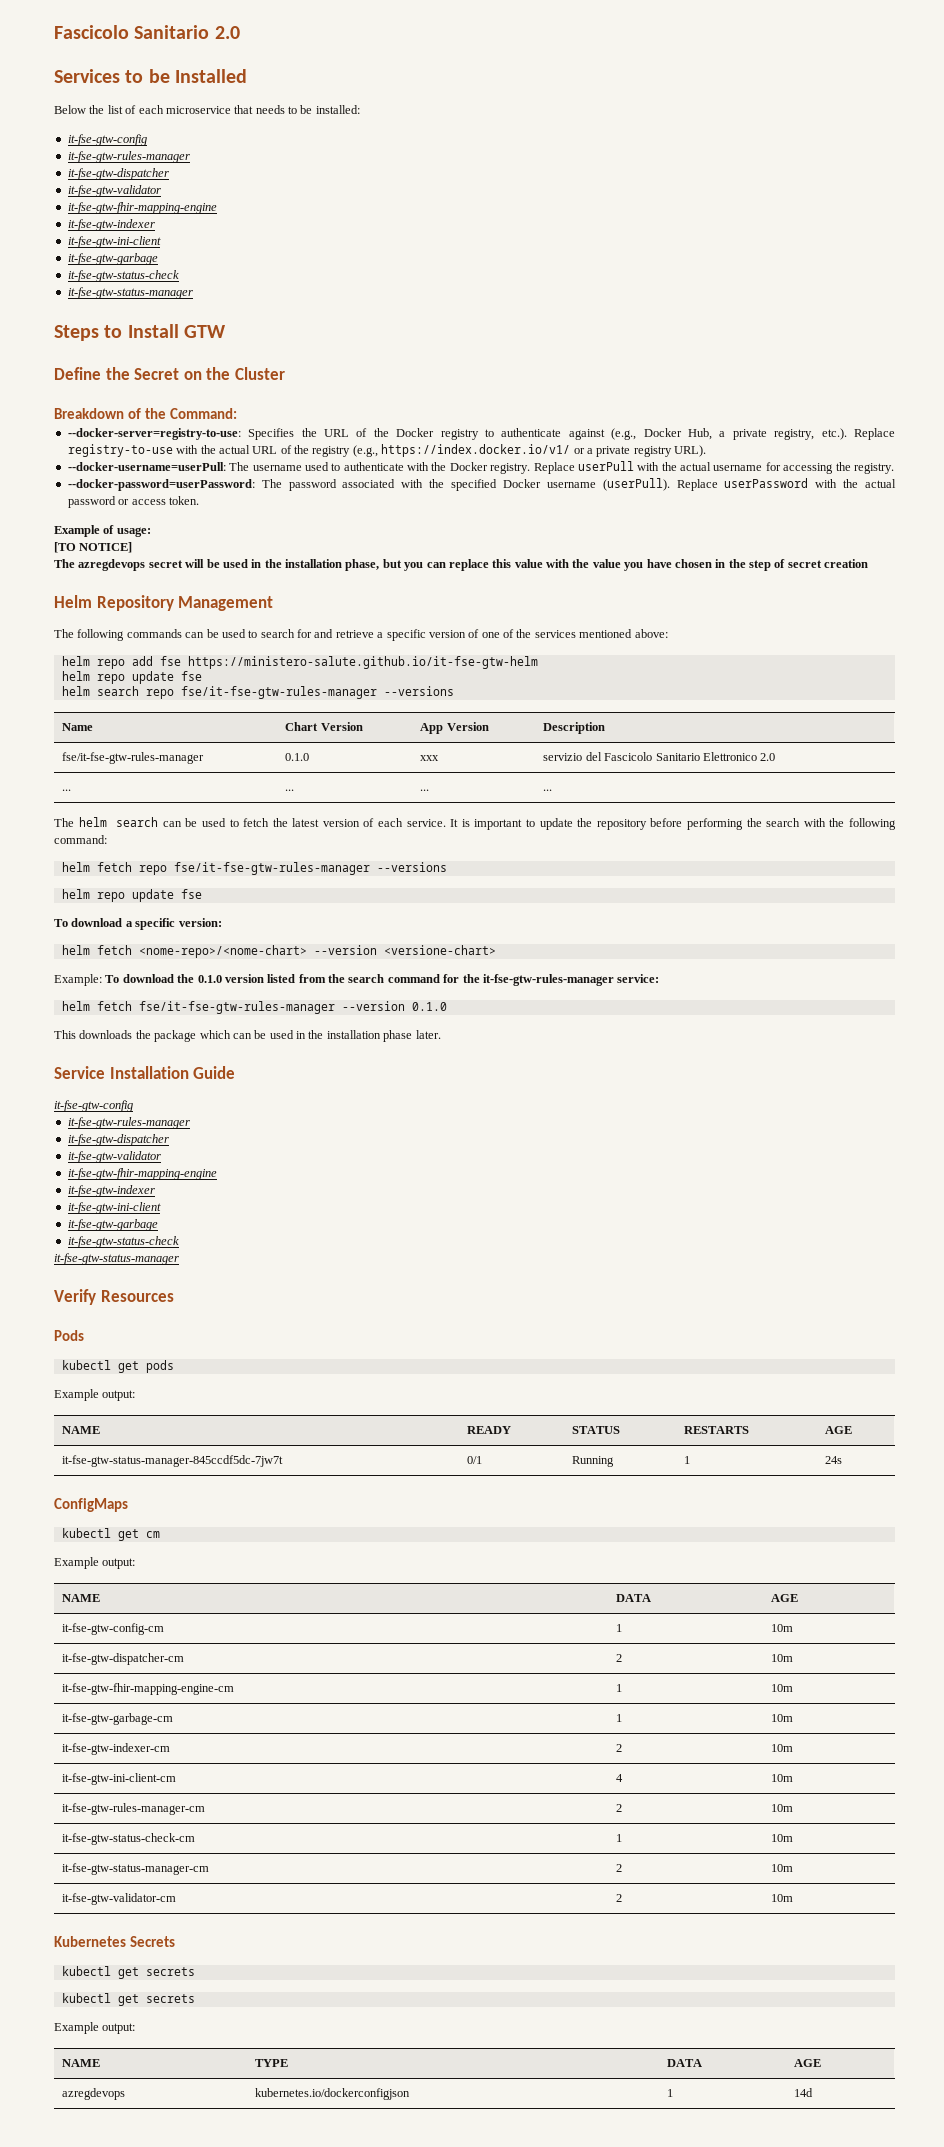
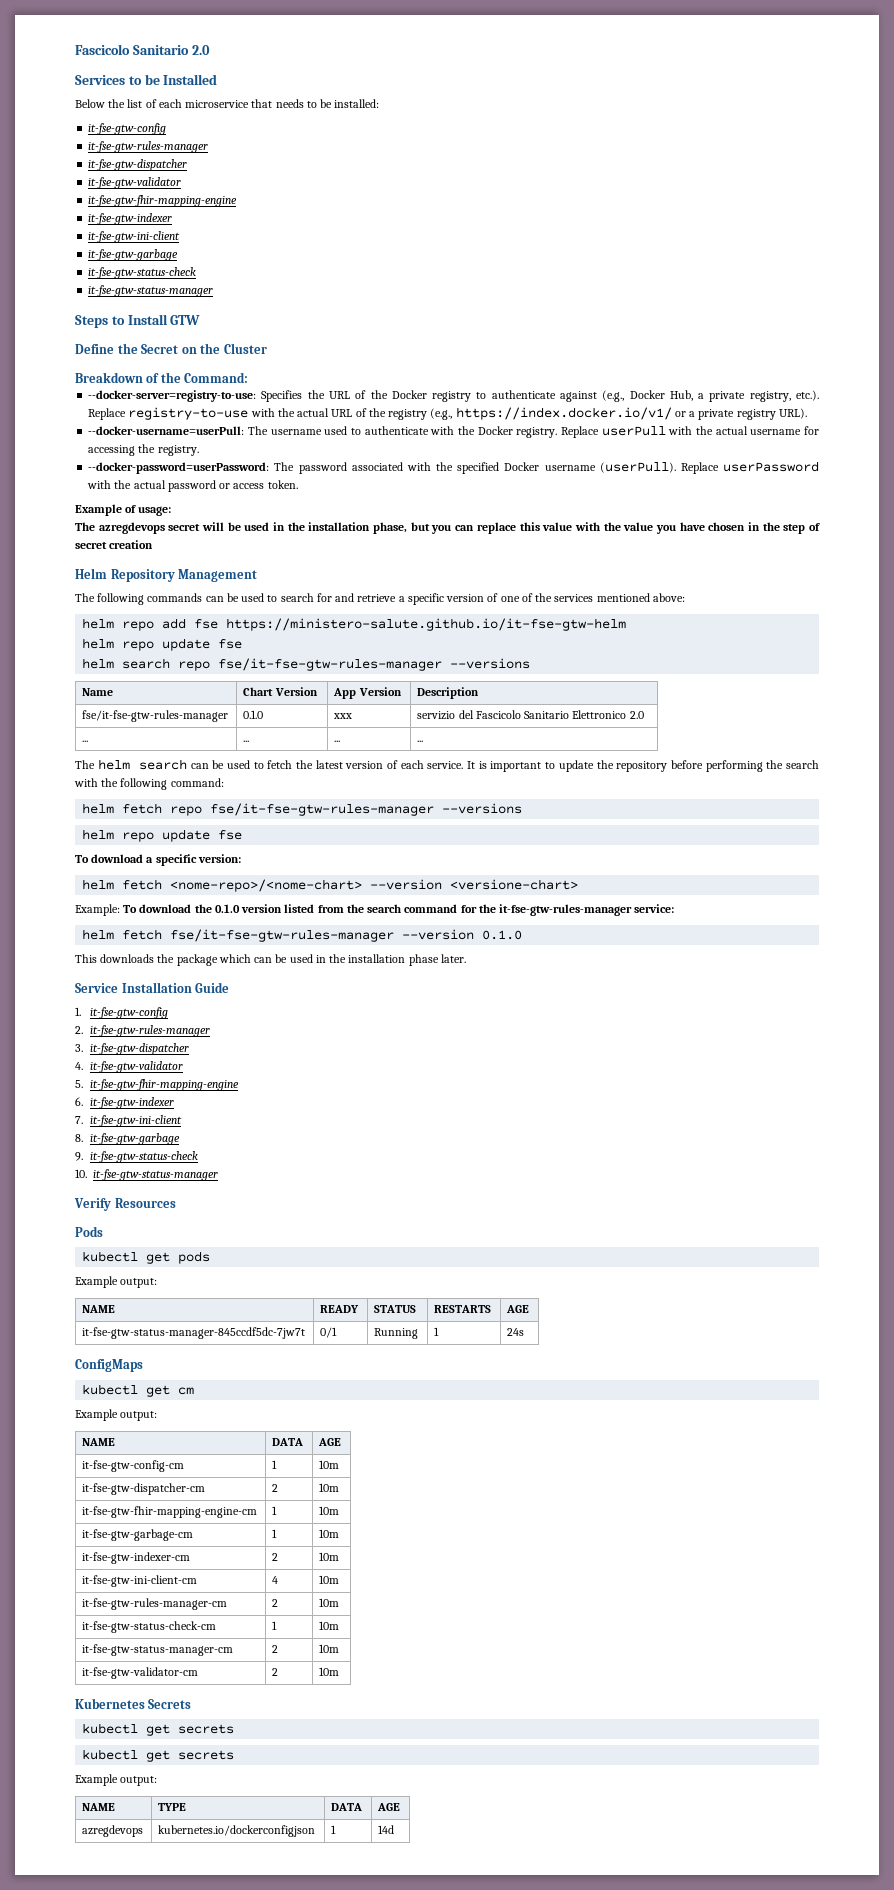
[54,542,133,553] // [TO NOTICE] -> (172, 511) none
[54,1100,133,1112] [67,1117,190,1129] [67,1134,169,1146] [67,1151,161,1163] [67,1168,217,1180] [67,1185,155,1197] [67,1202,161,1214] [67,1219,158,1231] [67,1236,179,1248] it-fse-gtw-config // it-fse-gtw-rules-manager // it-fse-gtw-dispatcher // it-fse-gtw-validator // it-fse-gtw-fhir-mapping-engine // it-fse-gtw-indexer // it-fse-gtw-ini-client // it-fse-gtw-garbage // it-fse-gtw-status-check // -> [75,1007,168,1019] [75,1025,210,1037] [75,1043,189,1055] [75,1061,183,1073] [75,1079,239,1091] [75,1097,174,1109] [75,1115,182,1127] [75,1133,180,1145] [75,1151,198,1163] [75,1169,87,1178] 1. it-fse-gtw-config // 2. it-fse-gtw-rules-manager // 3. it-fse-gtw-dispatcher // 4. it-fse-gtw-validator // 5. it-fse-gtw-fhir-mapping-engine // 6. it-fse-gtw-indexer // 7. it-fse-gtw-ini-client // 8. it-fse-gtw-garbage // 9. it-fse-gtw-status-check // 10.

